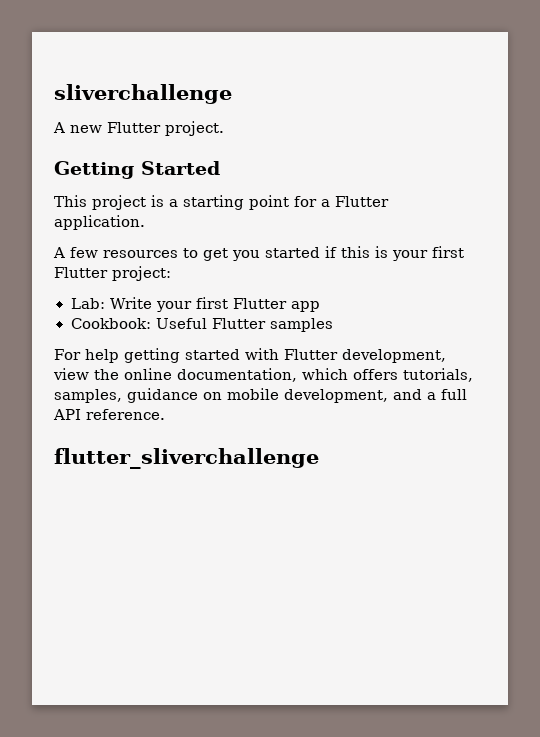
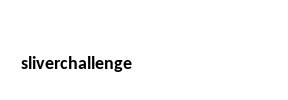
[53,121,224,136] [54,161,220,179] [54,195,389,210] [54,215,145,230] [53,246,464,261] [54,266,171,281] [70,297,320,312] [70,318,333,332] [54,348,446,363] [53,368,473,382] [54,388,467,403] [53,409,165,420] [54,448,319,469] // A new Flutter project. // Getting Started // This project is a starting point for a Flutter application. // A few resources to get you started if this is your first Flutter project: // Lab: Write your first Flutter app // Cookbook: Useful Flutter samples // For help getting started with Flutter development, view the online documentation, which offers tutorials, samples, guidance on mobile development, and a full API reference. // flutter_sliverchallenge -> (132, 64) none

